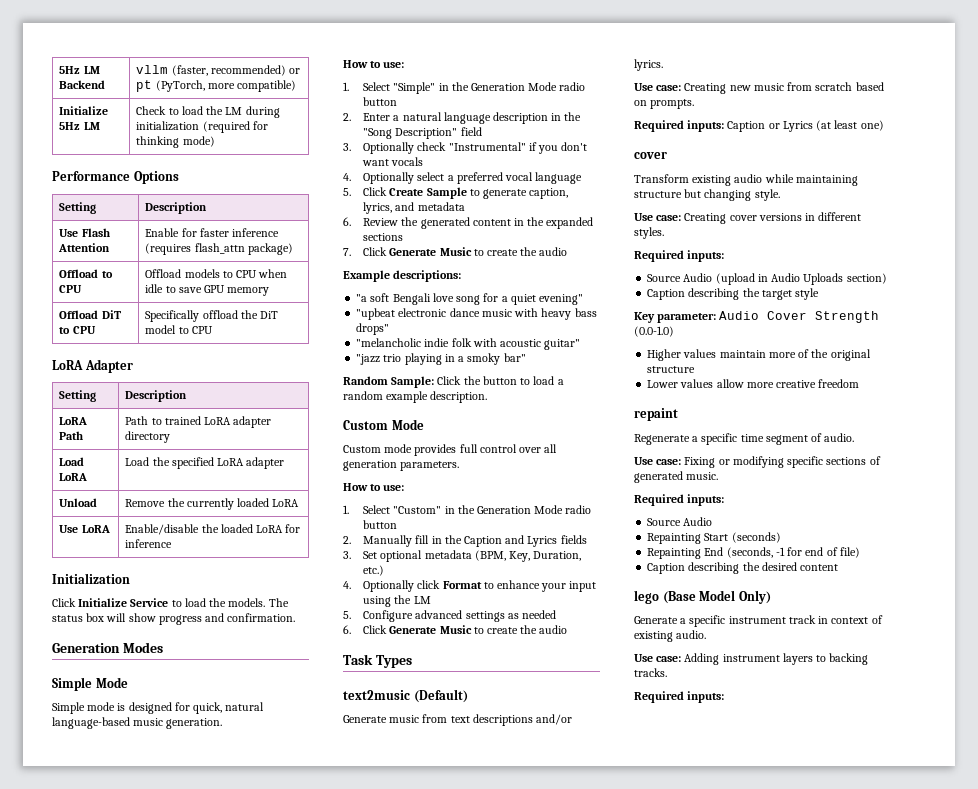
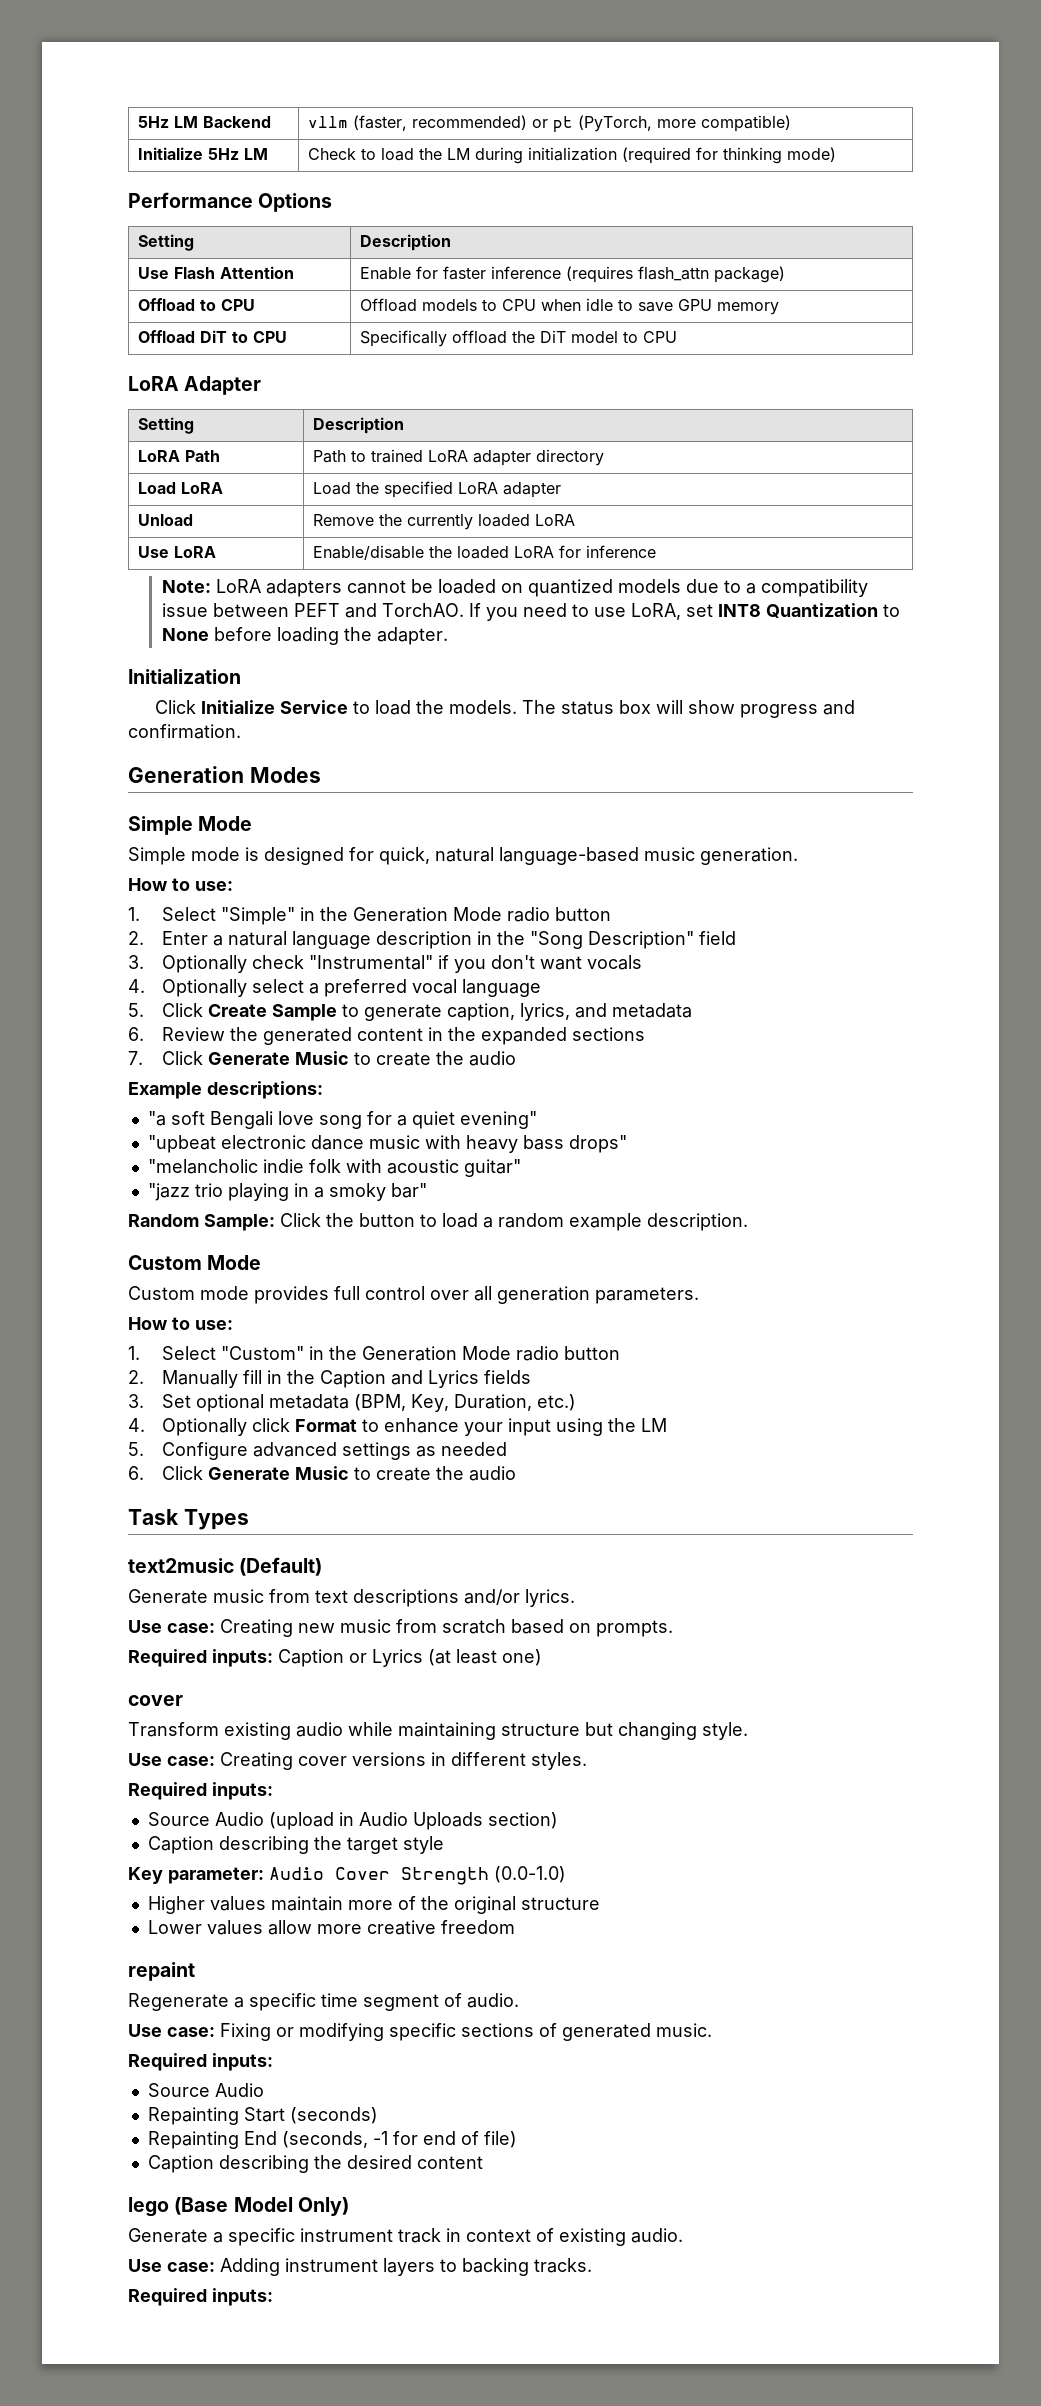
(173, 543) none -> [161,579,868,597] [161,603,900,621] [161,627,448,645] // Note: LoRA adapters cannot be loaded on quantized models due to a compatibility issue between PEFT and TorchAO. If you need to use LoRA, set INT8 Quantization to None before loading the adapter.

